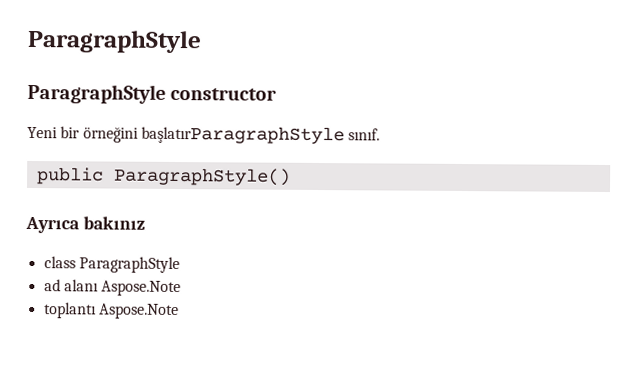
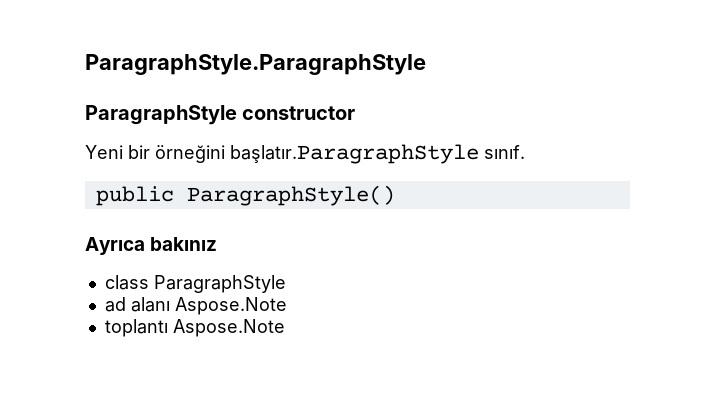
[27,29,202,54] ParagraphStyle -> [85,54,426,75] ParagraphStyle.ParagraphStyle
[140,125,345,145] başlatırParagraphStyle -> [230,144,479,164] başlatır.ParagraphStyle

